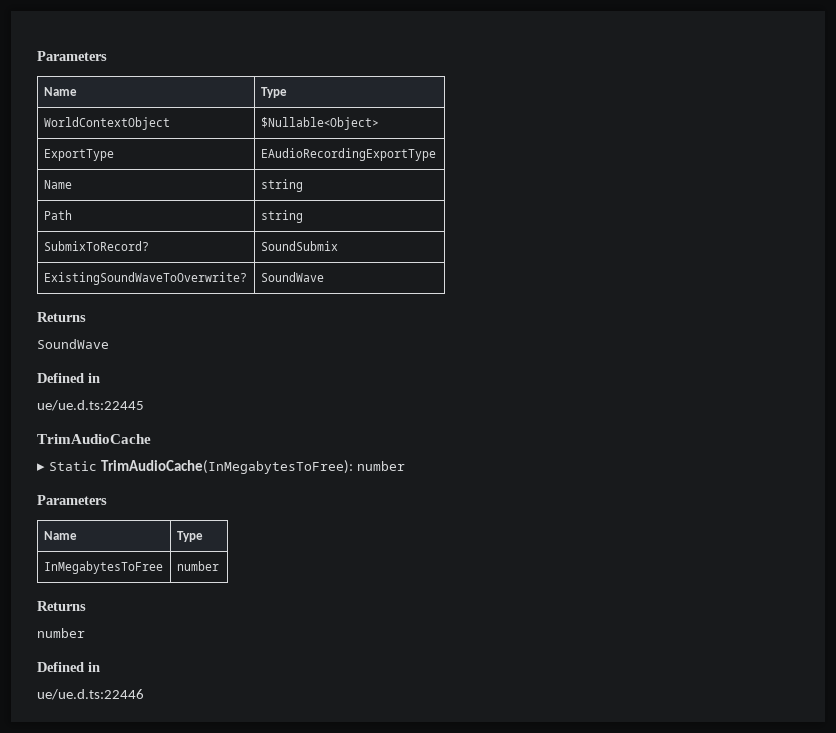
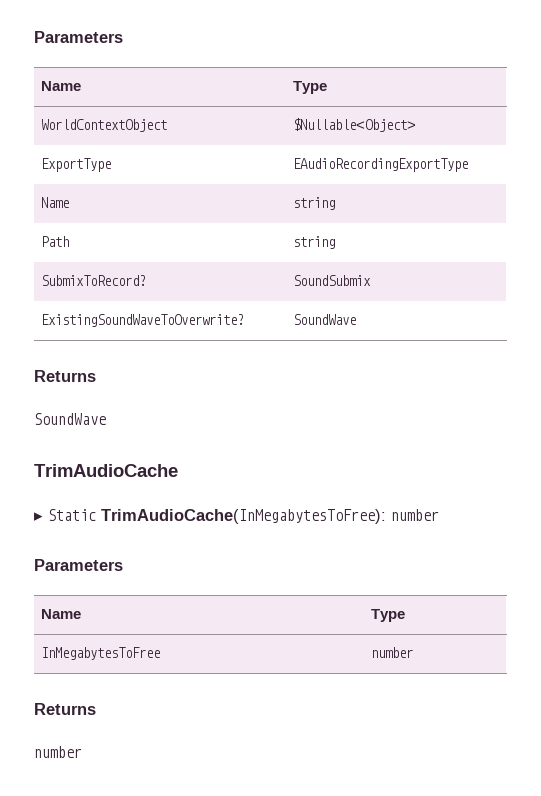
[37,373,100,383] [37,400,144,411] // Defined in // ue/ue.d.ts:22445 -> (106, 419) none
[37,662,100,672] [37,689,144,700] // Defined in // ue/ue.d.ts:22446 -> (82, 752) none

